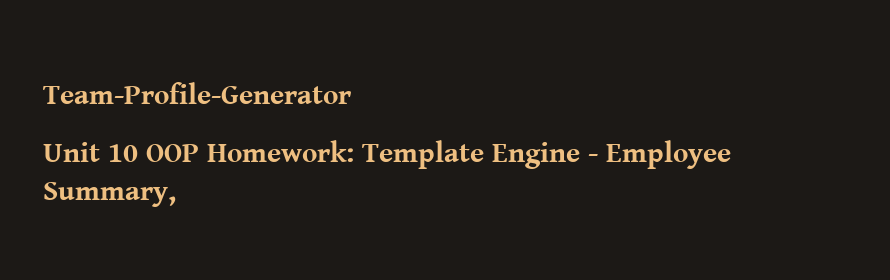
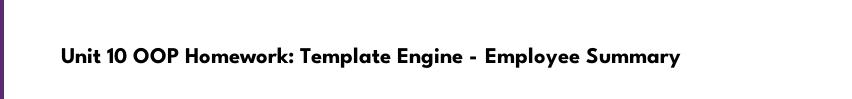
[43,82,351,104] Team-Profile-Generator // -> (61, 56) none
[43,182,176,207] Summary, -> [585,47,681,68] Summary

